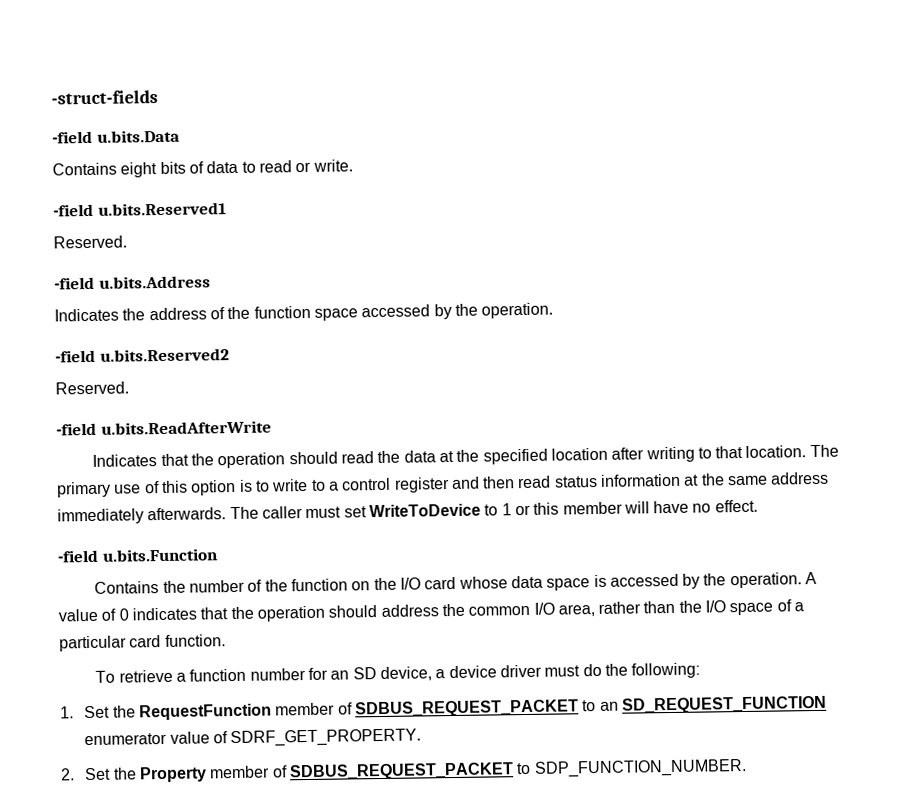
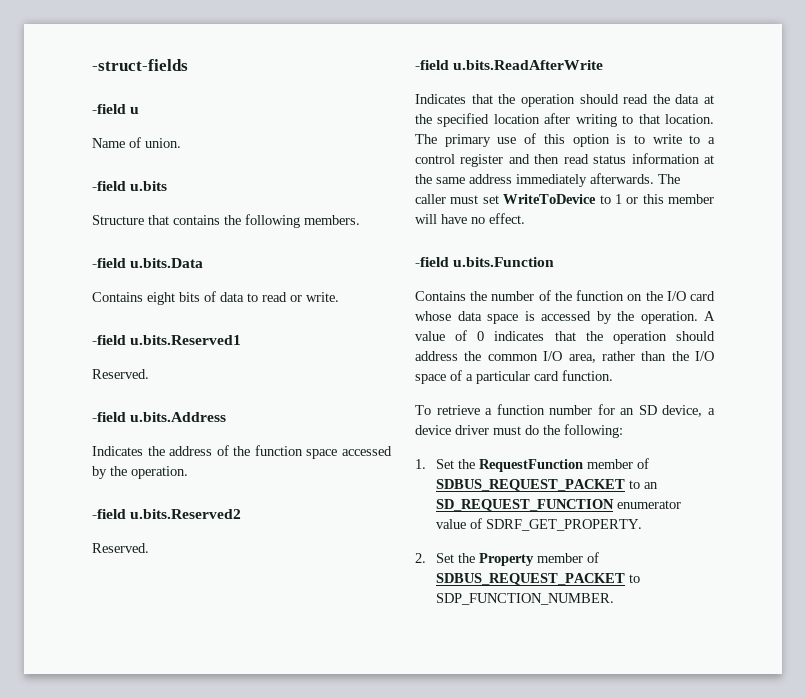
(158, 97) none -> [92,104,140,114] [92,137,181,148] [92,181,168,191] [92,214,360,228] // -field u // Name of union. // -field u.bits // Structure that contains the following members.

